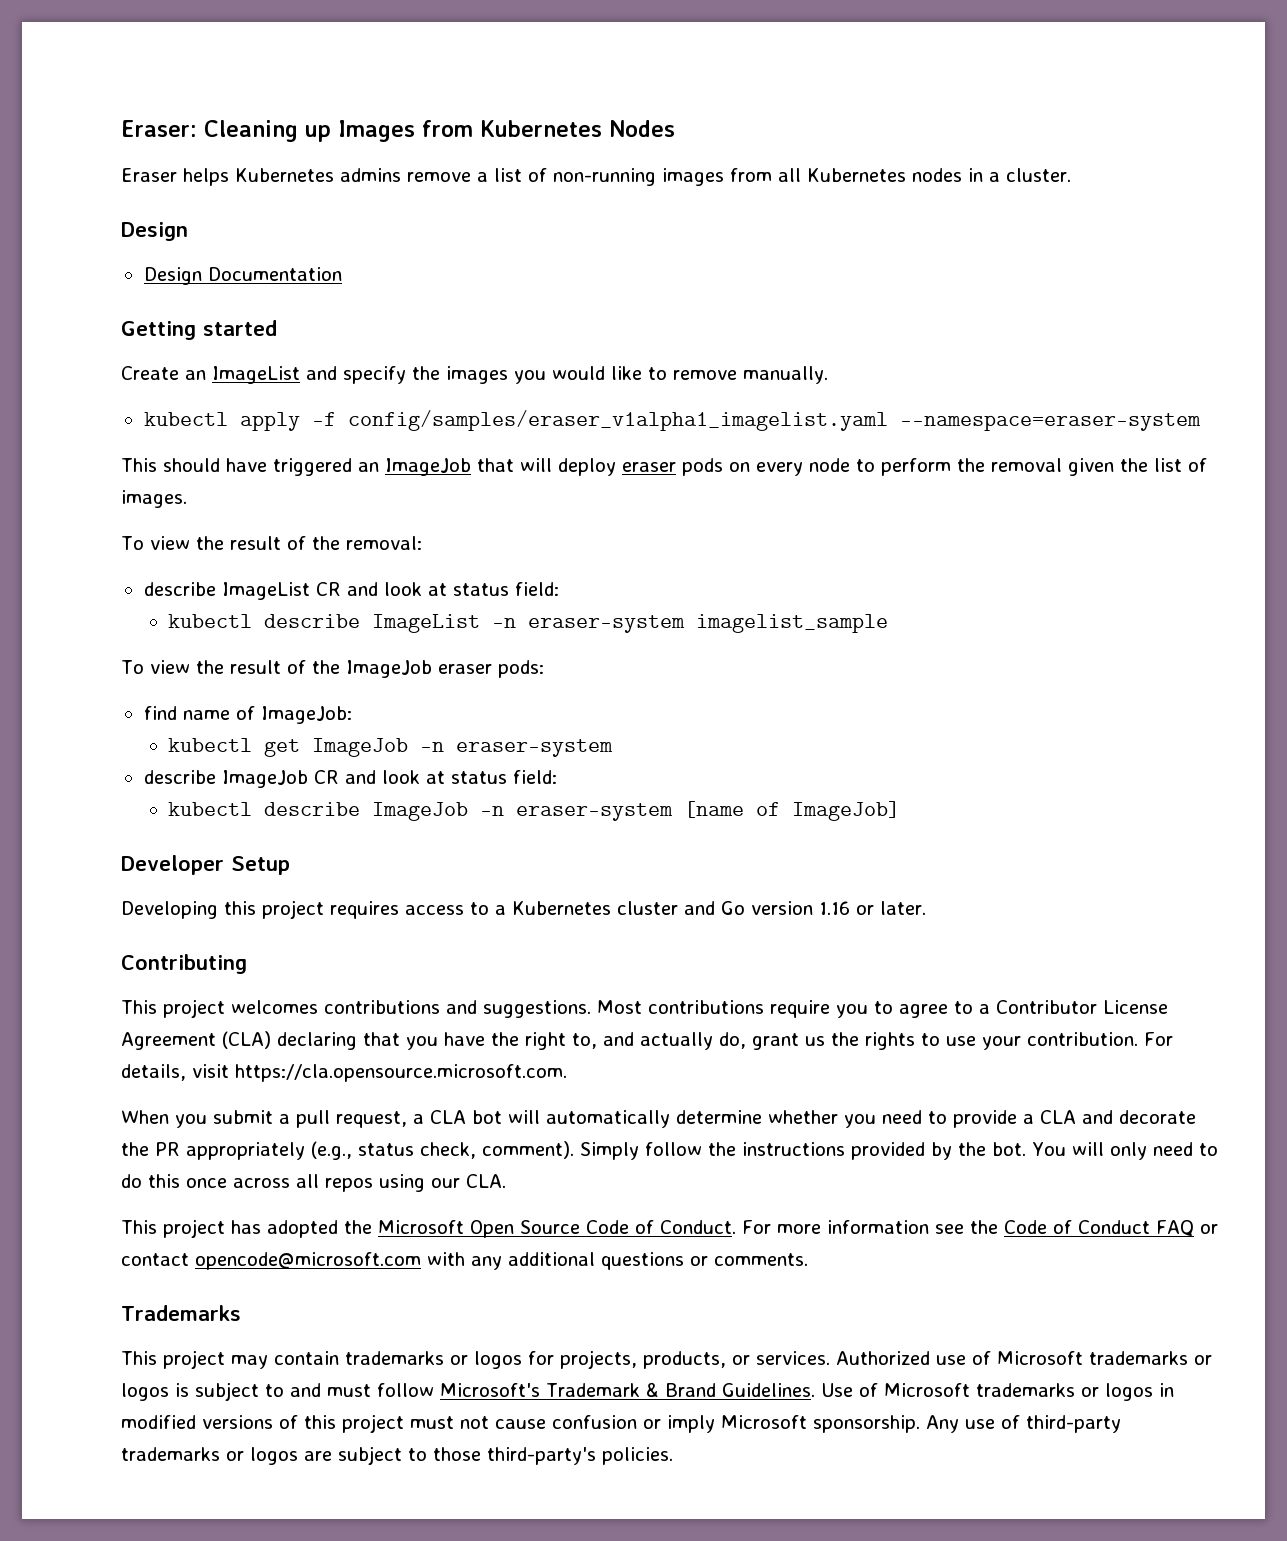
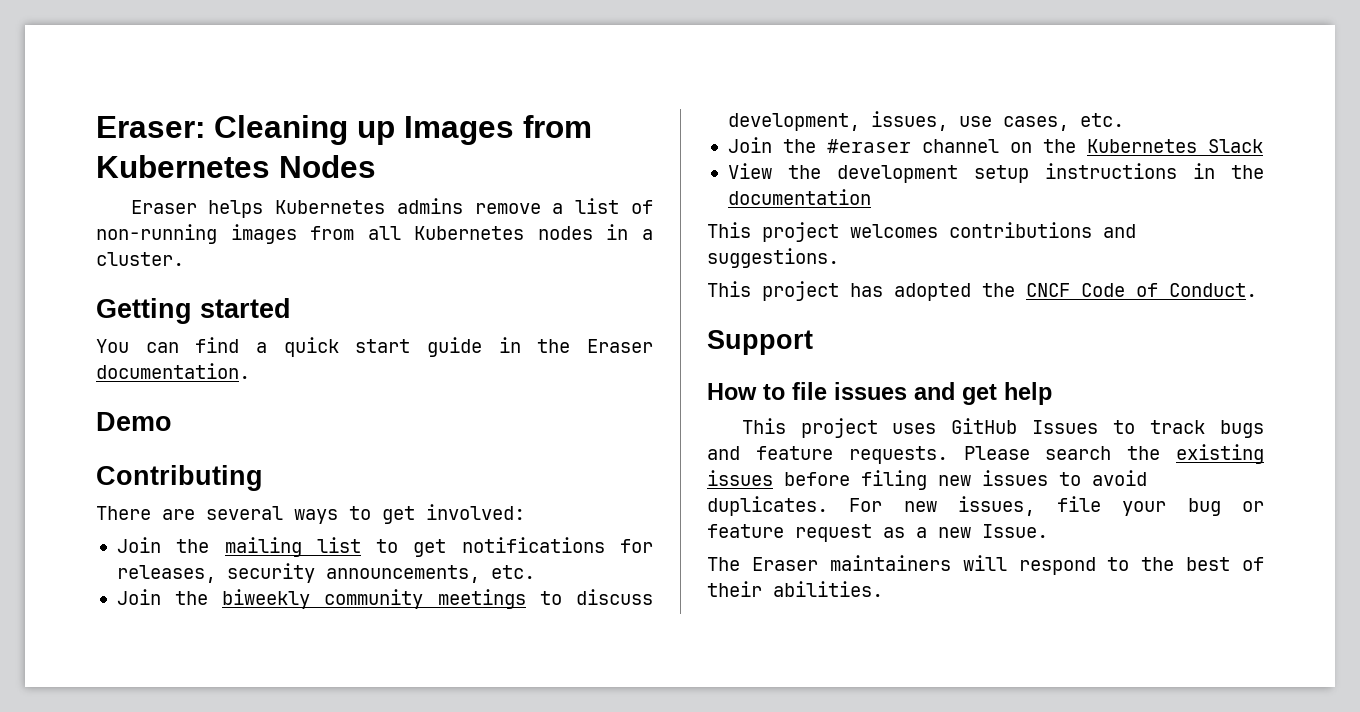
[121,222,188,241] [143,267,342,285] // Design // Design Documentation -> (184, 259) none
[121,366,828,384] [143,410,1201,431] [121,458,1207,476] [121,490,187,508] [121,536,422,550] [143,582,559,600] [168,614,889,633] [121,660,544,678] [143,706,352,724] [168,738,614,757] [143,770,557,788] [168,801,901,821] [121,855,290,875] [121,900,926,919] [121,954,247,974] Create an ImageList and specify the images you would like to remove manually. // kubectl apply -f config/samples/eraser_v1alpha1_imagelist.yaml --namespace=eraser-system // This should have triggered an ImageJob that will deploy eraser pods on every node to perform the removal given the list of images. // To view the result of the removal: // describe ImageList CR and look at status field: // kubectl describe ImageList -n eraser-system imagelist_sample // To view the result of the ImageJob eraser pods: // find name of ImageJob: // kubectl get ImageJob -n eraser-system // describe ImageJob CR and look at status field: // kubectl describe ImageJob -n eraser-system [name of ImageJob] // Developer Setup // Developing this project requires access to a Kubernetes cluster and Go version 1.16 or later. // Contributing -> [96,337,653,357] [96,363,250,379] [96,412,172,431] [96,465,263,491] [96,504,525,524] [116,537,654,557] [116,563,535,583] [116,589,653,609] [727,111,1124,131] [727,137,1263,153] [727,163,1264,183] [727,189,871,205] You can find a quick start guide in the Eraser documentation. // Demo // Contributing // There are several ways to get involved: // Join the mailing list to get notifications for releases, security announcements, etc. // Join the biweekly community meetings to discuss development, issues, use cases, etc. // Join the #eraser channel on the Kubernetes Slack // View the development setup instructions in the documentation
[597,1000,1168,1018] [121,1031,1173,1050] [121,1064,567,1082] [121,1110,1196,1128] [121,1141,1218,1160] [121,1174,506,1192] Most contributions require you to agree to a Contributor License Agreement (CLA) declaring that you have the right to, and actually do, grant us the rights to use your contribution. For details, visit https://cla.opensource.microsoft.com. // When you submit a pull request, a CLA bot will automatically determine whether you need to provide a CLA and decorate the PR appropriately (e.g., status check, comment). Simply follow the instructions provided by the bot. You will only need to do this once across all repos using our CLA. -> (839, 258) none
[378,1220,580,1238] Microsoft Open Source -> [1026,283,1070,297] CNCF
[742,1220,1218,1236] [121,1252,808,1270] [121,1305,241,1321] [121,1350,1212,1369] [121,1382,1174,1401] [121,1414,1121,1433] [121,1446,673,1465] For more information see the Code of Conduct FAQ or contact opencode@microsoft.com with any additional questions or comments. // Trademarks // This project may contain trademarks or logos for projects, products, or services. Authorized use of Microsoft trademarks or logos is subject to and must follow Microsoft's Trademark & Brand Guidelines. Use of Microsoft trademarks or logos in modified versions of this project must not cause confusion or imply Microsoft sponsorship. Any use of third-party trademarks or logos are subject to those third-party's policies. -> [707,330,813,355] [707,382,1052,405] [741,418,1264,438] [707,444,1264,464] [707,470,1147,490] [707,496,1264,516] [707,524,1048,542] [707,555,1264,575] [707,581,883,597] // Support // How to file issues and get help // This project uses GitHub Issues to track bugs and feature requests. Please search the existing issues before filing new issues to avoid duplicates. For new issues, file your bug or feature request as a new Issue. // The Eraser maintainers will respond to the best of their abilities.

